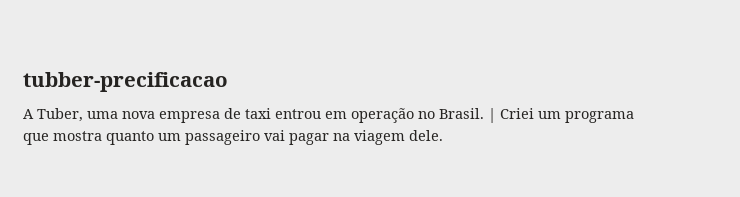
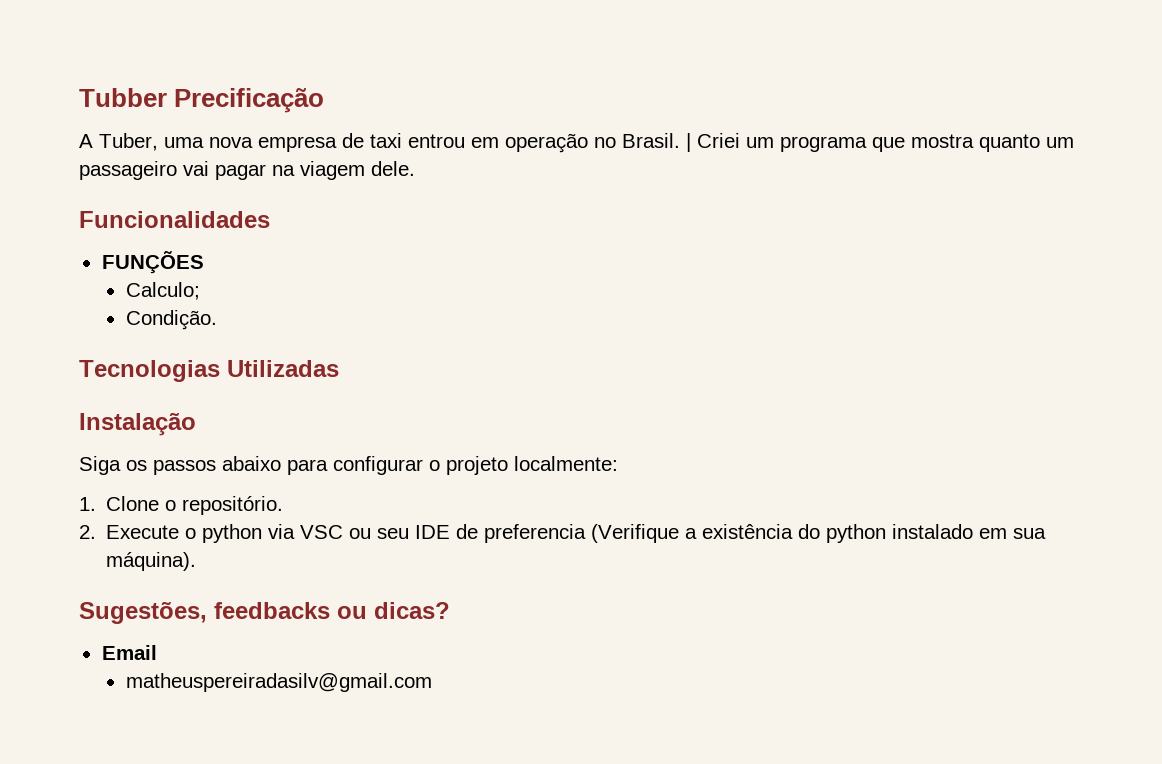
[23,72,228,92] tubber-precificacao -> [79,88,325,113] Tubber Precificação
(443, 135) none -> [79,211,270,228] [101,251,204,274] [125,282,200,300] [125,310,217,330] [79,360,339,382] [79,412,196,436] [79,456,618,475] [79,496,284,515] [79,524,1047,543] [106,552,197,571] [79,601,450,624] [101,645,157,660] [125,673,432,692] // Funcionalidades // FUNÇÕES // Calculo; // Condição. // Tecnologias Utilizadas // Instalação // Siga os passos abaixo para configurar o projeto localmente: // 1. Clone o repositório. // 2. Execute o python via VSC ou seu IDE de preferencia (Verifique a existência do python instalado em sua máquina). // Sugestões, feedbacks ou dicas? // Email // matheuspereiradasilv@gmail.com

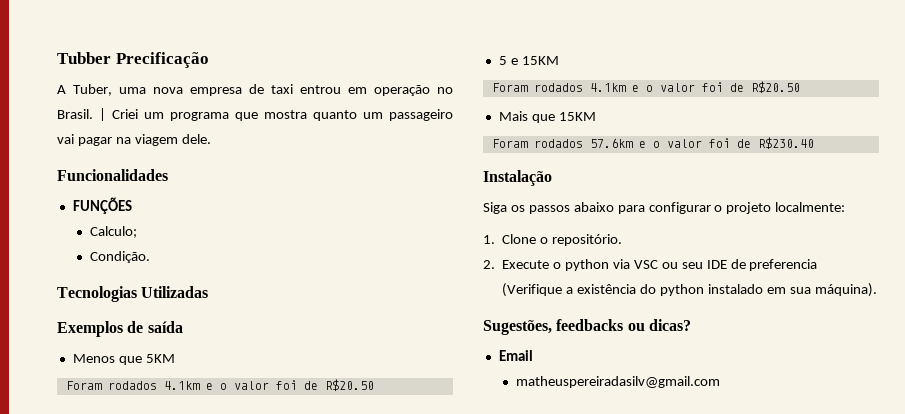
(339, 368) none -> [57,321,183,337] [72,354,175,365] [65,379,374,391] [498,56,559,65] [491,81,800,93] [498,111,596,123] [491,137,814,149] // Exemplos de saída // Menos que 5KM // Foram rodados 4.1km e o valor foi de R$20.50 // 5 e 15KM // Foram rodados 4.1km e o valor foi de R$20.50 // Mais que 15KM // Foram rodados 57.6km e o valor foi de R$230.40

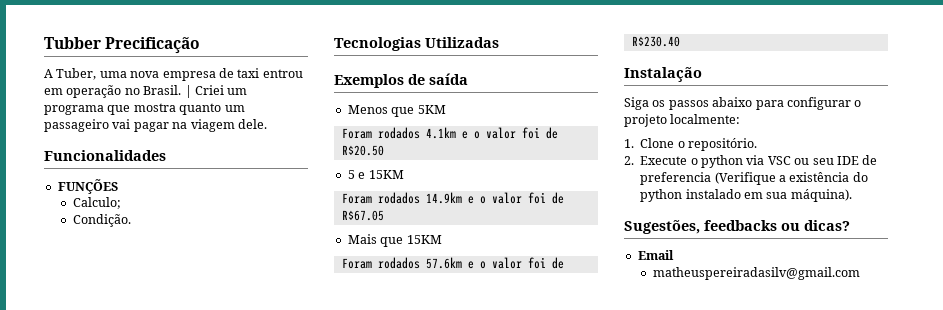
[589,81,800,93] 4.1km e o valor foi de R$20.50 -> [425,192,564,204] [341,210,384,221] 14.9km e o valor foi de R$67.05

